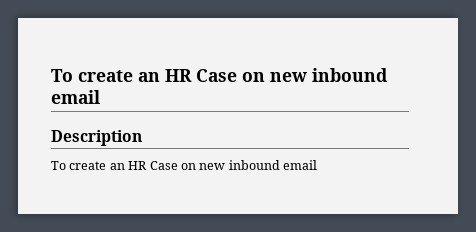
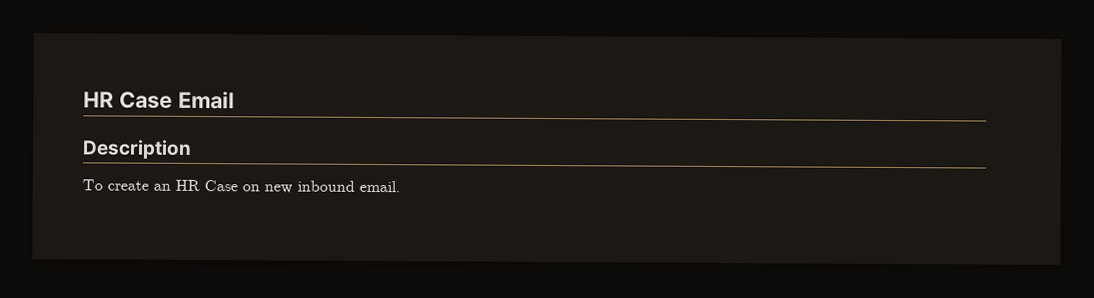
[51,68,388,82] [51,90,100,104] To create an HR Case on new inbound email -> [83,90,235,110] HR Case Email
[283,160,317,170] email -> [359,180,400,193] email.

